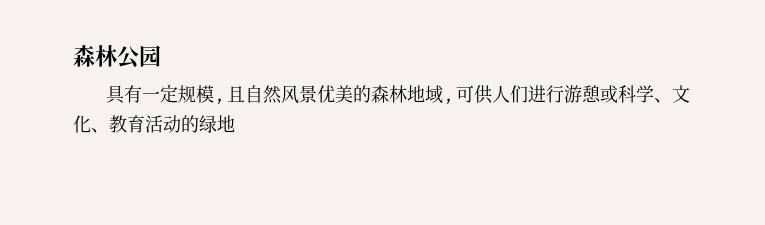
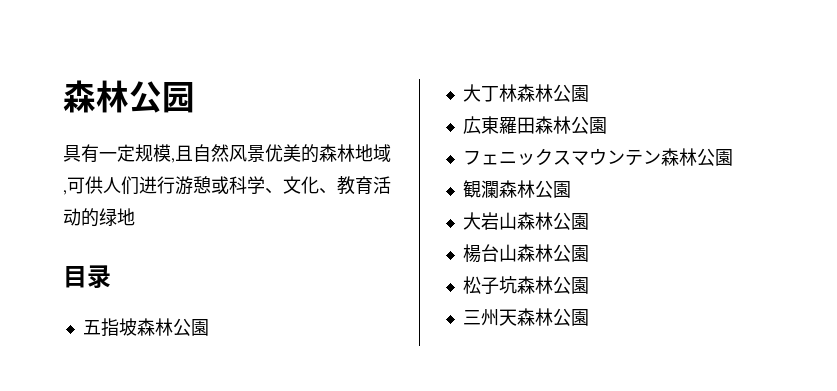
(235, 123) none -> [63,265,111,289] [82,318,209,337] [462,84,589,102] [462,116,607,134] [462,148,733,166] [462,180,571,198] [462,212,589,230] [462,244,589,263] [462,276,589,295] [462,308,589,326] // 目录 // 五指坡森林公園 // 大丁林森林公園 // 広東羅田森林公園 // フェニックスマウンテン森林公園 // 観瀾森林公園 // 大岩山森林公園 // 楊台山森林公園 // 松子坑森林公園 // 三州天森林公園

